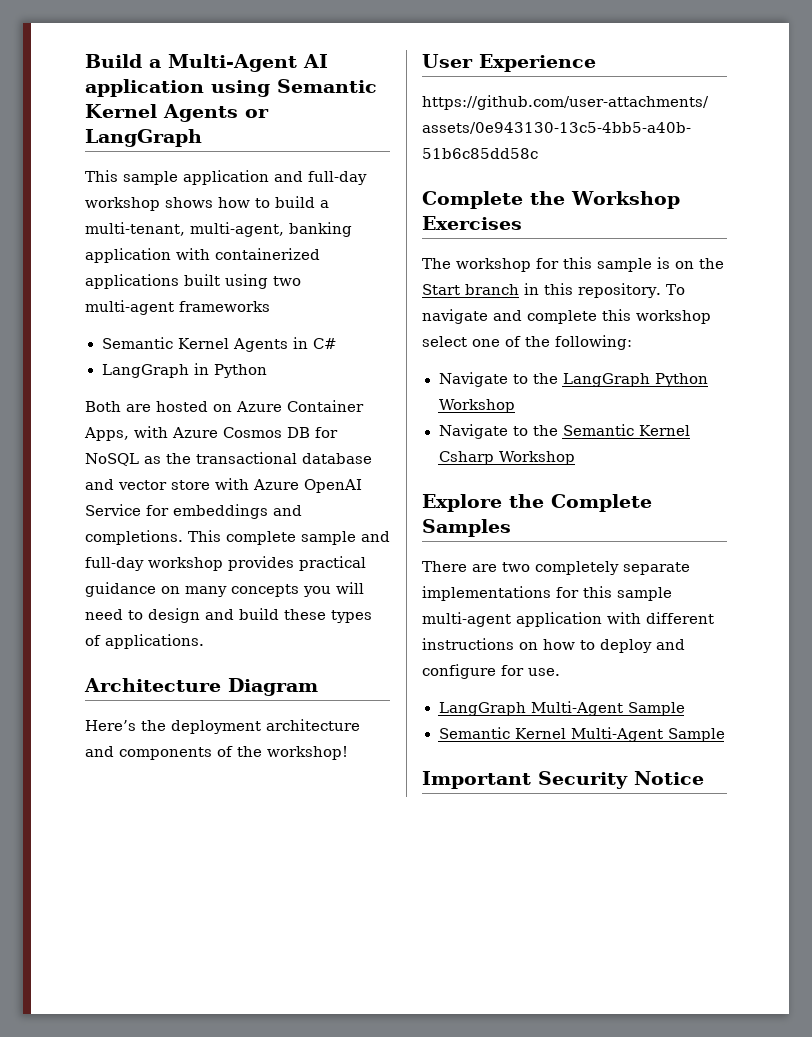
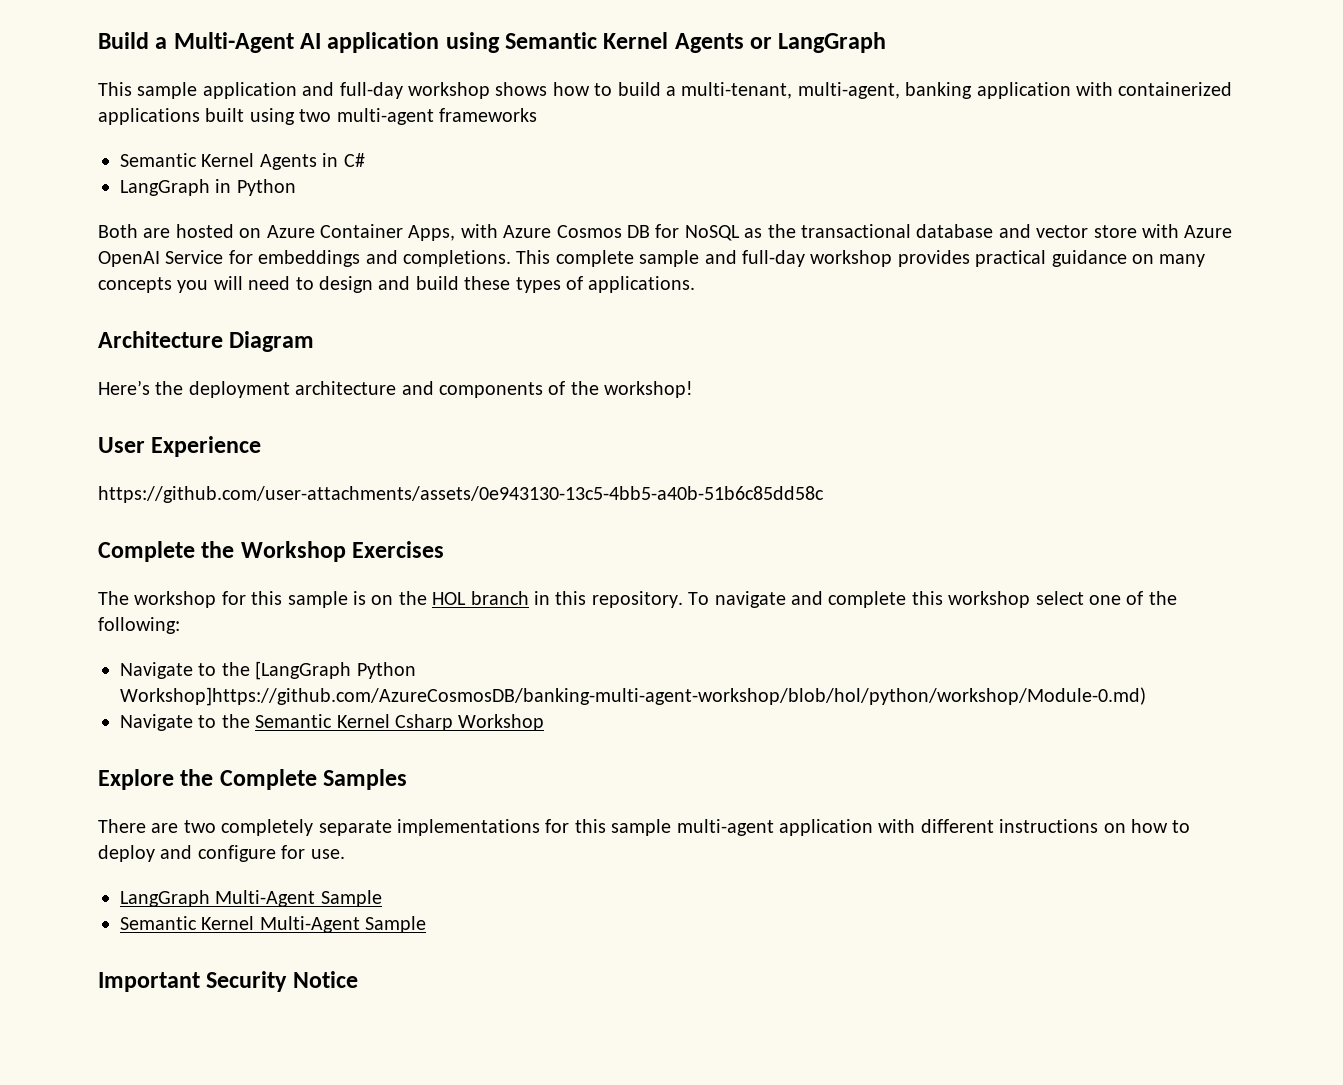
[422,284,460,295] Start -> [432,592,467,605] HOL
[562,373,708,387] [438,399,516,413] LangGraph Python Workshop -> [255,661,416,680] [120,687,1146,706] [LangGraph Python Workshop]https://github.com/AzureCosmosDB/banking-multi-agent-workshop/blob/hol/python/workshop/Module-0.md)

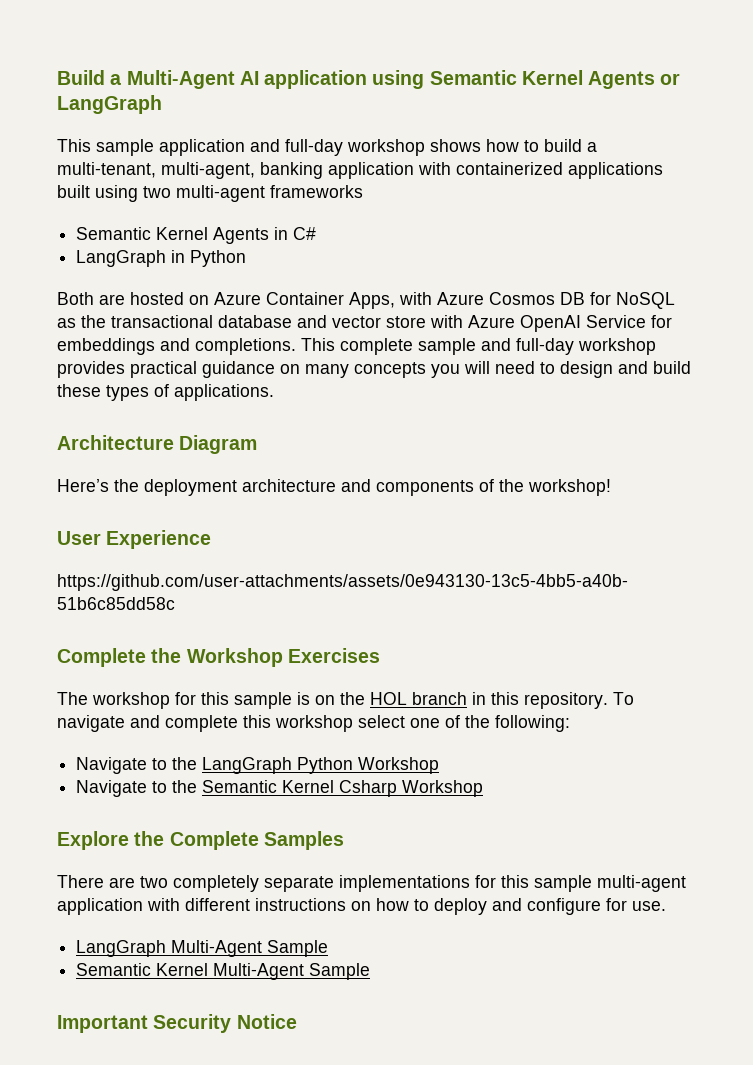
[255,661,416,680] [120,687,1146,706] [LangGraph Python Workshop]https://github.com/AzureCosmosDB/banking-multi-agent-workshop/blob/hol/python/workshop/Module-0.md) -> [202,757,440,774] LangGraph Python Workshop

